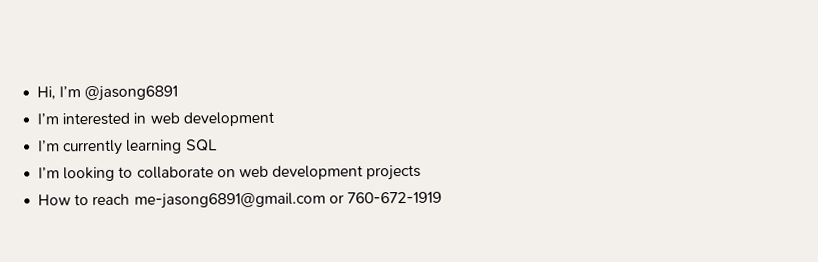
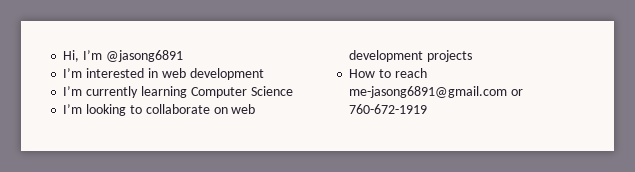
[185,139,218,152] SQL -> [190,86,293,98] Computer Science

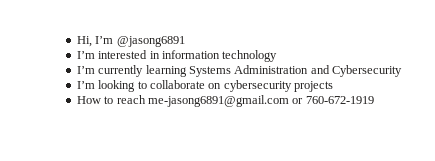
[161,68,264,80] web development -> [161,50,278,62] information technology
[190,86,293,98] Computer Science -> [188,65,402,77] Systems Administration and Cybersecurity
[231,104,256,114] [349,50,424,62] web development -> [223,80,292,92] cybersecurity

